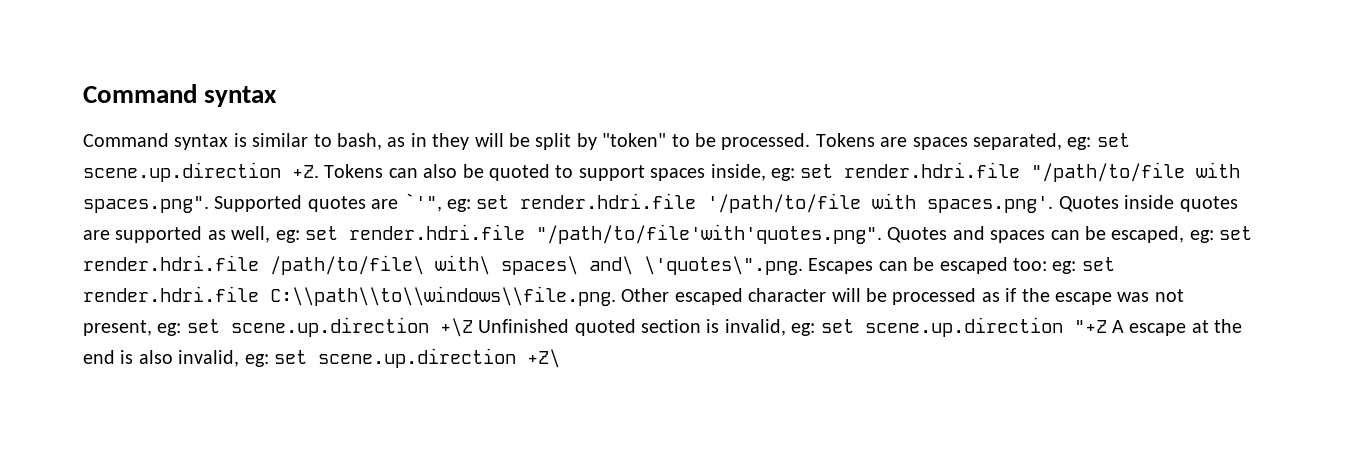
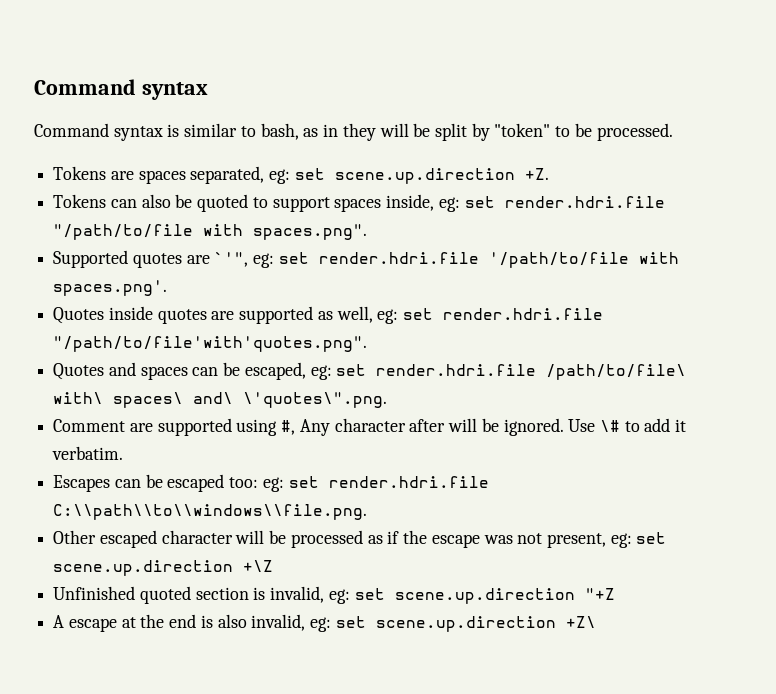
(811, 141) none -> (673, 132) //
(319, 171) none -> (549, 174) //
(209, 204) none -> (368, 232) //
(1054, 204) none -> (168, 288) //
(882, 234) none -> (368, 344) //
(803, 265) none -> [53,418,687,436] [52,446,124,460] // Comment are supported using #, Any character after will be ignored. Use \# to add it verbatim. //
(616, 296) none -> (368, 512) //
(473, 327) none -> (274, 566) //
(1107, 326) none -> (615, 594) //

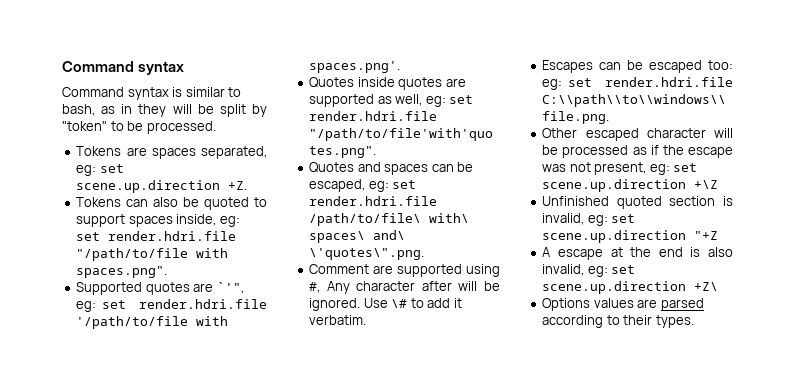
(596, 622) none -> [542,298,704,311] [542,315,694,328] // Options values are parsed according to their types.

